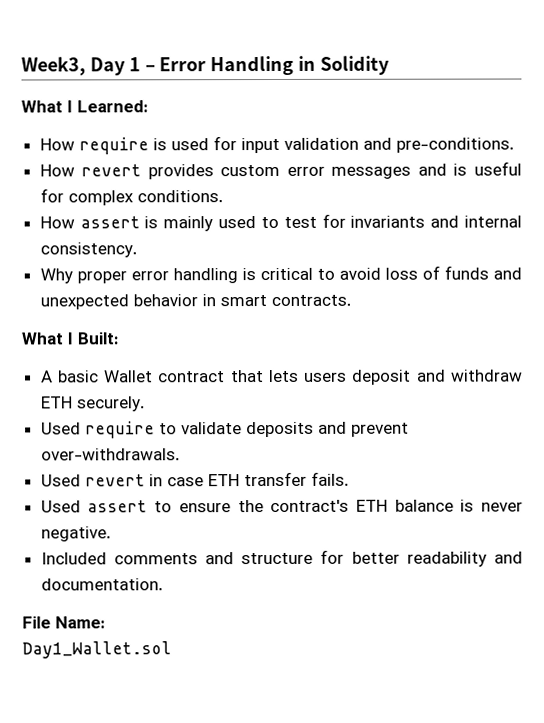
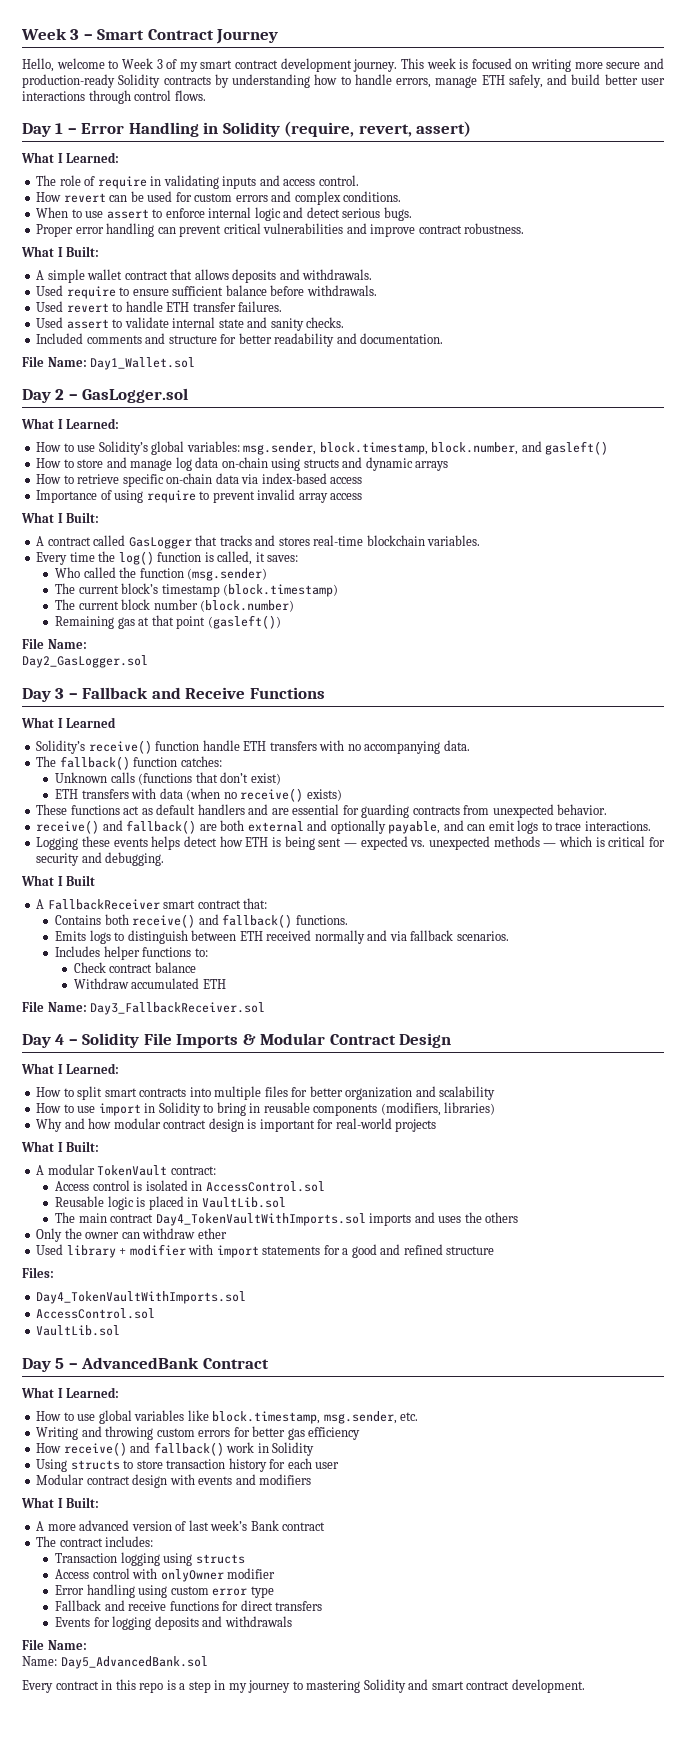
[21,56,86,76] Week3, -> [21,28,279,44] [22,58,665,72] [22,74,665,88] [22,90,206,104] Week 3 – Smart Contract Journey // Hello, welcome to Week 3 of my smart contract development journey. This week is focused on writing more secure and production-ready Solidity contracts by understanding how to handle errors, manage ETH safely, and build better user interactions through control flows. //
[21,100,149,113] [39,136,514,155] [39,161,523,180] [39,188,223,206] [39,213,522,232] [39,242,137,258] [39,265,522,284] [39,294,351,310] [21,332,119,345] [40,369,523,385] [40,396,145,412] [40,421,409,439] [40,448,180,461] // What I Learned: // How require is used for input validation and pre-conditions. // How revert provides custom error messages and is useful for complex conditions. // How assert is mainly used to test for invariants and internal consistency. // Why proper error handling is critical to avoid loss of funds and unexpected behavior in smart contracts. // What I Built: // A basic Wallet contract that lets users deposit and withdraw ETH securely. // Used require to validate deposits and prevent over-withdrawals. -> [284,121,472,137] [21,152,120,163] [36,175,359,189] [36,191,402,205] [36,207,412,221] [36,223,525,237] [21,246,100,257] [36,269,373,283] [36,285,377,299] (require, revert, assert) // What I Learned: // The role of require in validating inputs and access control. // How revert can be used for custom errors and complex conditions. // When to use assert to enforce internal logic and detect serious bugs. // Proper error handling can prevent critical vulnerabilities and improve contract robustness. // What I Built: // A simple wallet contract that allows deposits and withdrawals. // Used require to ensure sufficient balance before withdrawals.
[148,474,204,487] in case -> [112,301,163,312] to handle
[310,471,349,486] fails. -> [238,301,283,312] failures.
[178,499,523,513] [40,526,111,542] ensure the contract's ETH balance is never negative. -> [124,317,345,331] validate internal state and sanity checks.
[22,641,172,659] // Day1_Wallet.sol -> [90,357,196,370] [22,388,189,403] [21,418,120,429] [36,441,609,455] [36,457,449,471] [36,473,363,487] [36,489,363,503] [21,512,100,523] [36,535,481,549] [36,551,299,565] [55,567,268,581] [55,583,339,597] [55,599,295,612] [55,615,281,629] [22,638,87,649] [22,655,148,668] [22,687,325,702] [21,717,117,728] [36,740,470,754] [36,756,222,770] [55,772,281,785] [55,788,342,802] [36,804,608,818] [36,820,651,834] [36,836,666,850] [36,852,165,866] [21,875,96,886] [36,898,268,910] [55,914,348,928] [55,930,509,944] [55,946,208,960] [73,962,196,973] [73,978,226,989] [22,1001,266,1015] [22,1033,452,1048] [21,1063,120,1074] [36,1086,496,1100] [36,1102,496,1116] [36,1118,437,1132] [21,1141,100,1152] [36,1164,216,1176] [55,1180,325,1192] [55,1196,286,1210] [55,1212,519,1226] [36,1228,227,1242] [36,1244,495,1258] [22,1267,54,1278] [36,1291,247,1304] [36,1308,156,1319] [36,1325,121,1336] [22,1357,269,1372] [21,1387,120,1398] [36,1410,419,1424] [36,1426,361,1440] [36,1442,315,1456] [36,1458,340,1472] [36,1474,312,1488] [21,1497,100,1508] [36,1520,326,1531] [36,1536,154,1547] [55,1552,245,1566] [55,1568,276,1582] [55,1584,274,1598] [55,1600,323,1611] [55,1616,292,1630] [22,1639,87,1650] [22,1656,208,1669] [22,1679,585,1693] Day1_Wallet.sol // Day 2 – GasLogger.sol // What I Learned: // How to use Solidity’s global variables: msg.sender, block.timestamp, block.number, and gasleft() // How to store and manage log data on-chain using structs and dynamic arrays // How to retrieve specific on-chain data via index-based access // Importance of using require to prevent invalid array access // What I Built: // A contract called GasLogger that tracks and stores real-time blockchain variables. // Every time the log() function is called, it saves: // Who called the function (msg.sender) // The current block’s timestamp (block.timestamp) // The current block number (block.number) // Remaining gas at that point (gasleft()) // File Name: // Day2_GasLogger.sol // Day 3 – Fallback and Receive Functions // What I Learned // Solidity’s receive() function handle ETH transfers with no accompanying data. // The fallback() function catches: // Unknown calls (functions that don’t exist) // ETH transfers with data (when no receive() exists) // These functions act as default handlers and are essential for guarding contracts from unexpected behavior. // receive() and fallback() are both external and optionally payable, and can emit logs to trace interactions. // Logging these events helps detect how ETH is being sent — expected vs. unexpected methods — which is critical for security and debugging. // What I Built // A FallbackReceiver smart contract that: // Contains both receive() and fallback() functions. // Emits logs to distinguish between ETH received normally and via fallback scenarios. // Includes helper functions to: // Check contract balance // Withdraw accumulated ETH // File Name: Day3_FallbackReceiver.sol // Day 4 – Solidity File Imports & Modular Contract Design // What I Learned: // How to split smart contracts into multiple files for better organization and scalability // How to use import in Solidity to bring in reusable components (modifiers, libraries) // Why and how modular contract design is important for real-world projects // What I Built: // A modular TokenVault contract: // Access control is isolated in AccessControl.sol // Reusable logic is placed in VaultLib.sol // The main contract Day4_TokenVaultWithImports.sol imports and uses the others // Only the owner can withdraw ether // Used library + modifier with import statements for a good and refined structure // Files: // Day4_TokenVaultWithImports.sol // AccessControl.sol // VaultLib.sol // Day 5 – AdvancedBank Contract // What I Learned: // How to use global variables like block.timestamp, msg.sender, etc. // Writing and throwing custom errors for better gas efficiency // How receive() and fallback() work in Solidity // Using structs to store transaction history for each user // Modular contract design with events and modifiers // What I Built: // A more advanced version of last week’s Bank contract // The contract includes: // Transaction logging using structs // Access control with onlyOwner modifier // Error handling using custom error type // Fallback and receive functions for direct transfers // Events for logging deposits and withdrawals // File Name: // Name: Day5_AdvancedBank.sol // Every contract in this repo is a step in my journey to mastering Solidity and smart contract development.

